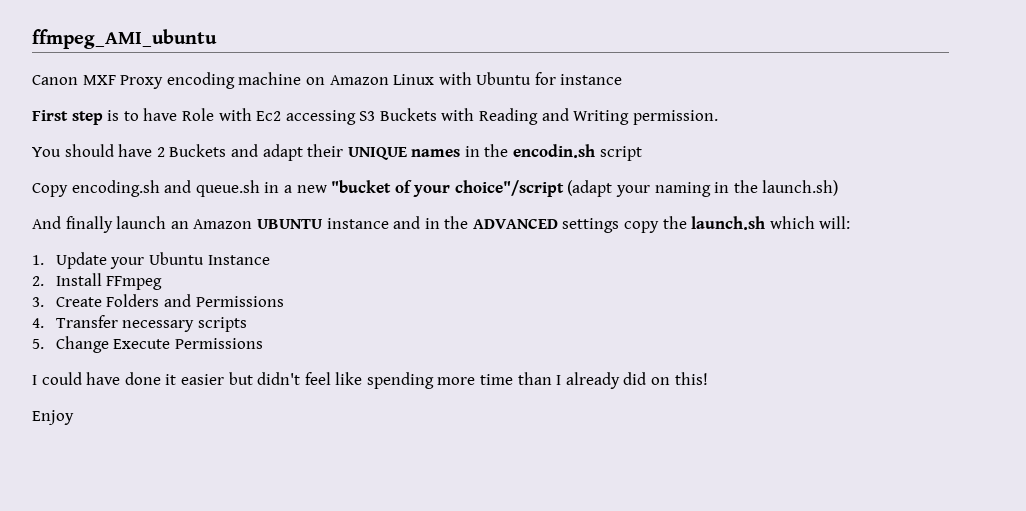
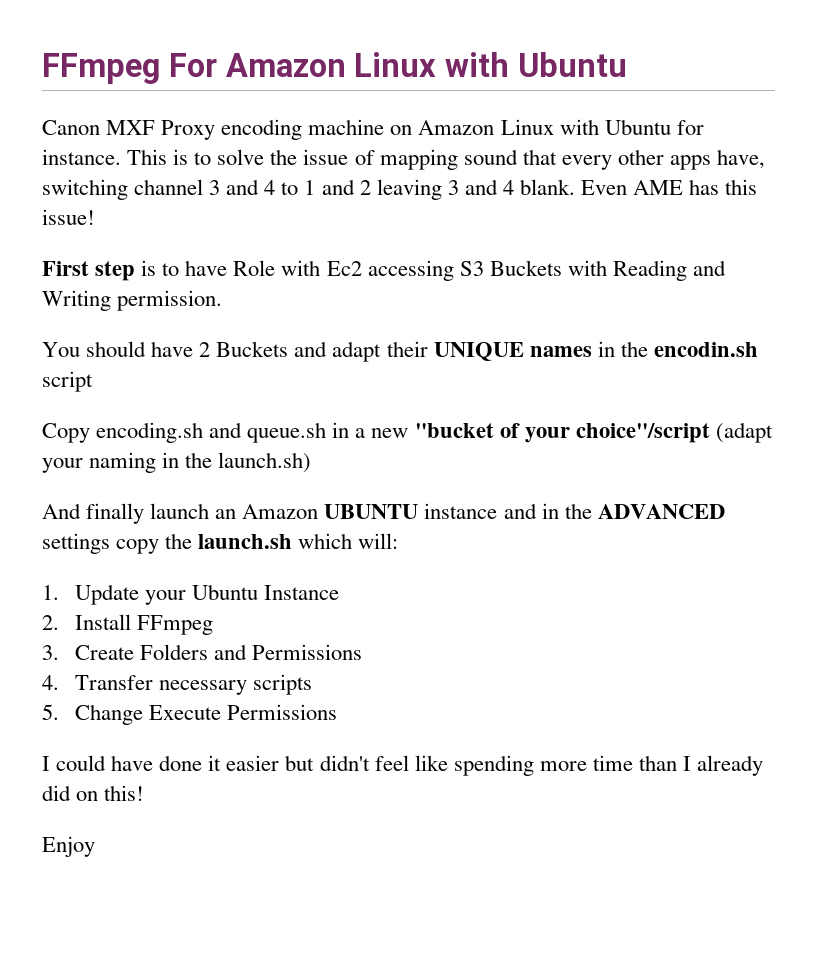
[32,29,217,49] ffmpeg_AMI_ubuntu -> [42,52,627,84] FFmpeg For Amazon Linux with Ubuntu
[560,74,623,85] instance -> [42,149,766,170] [42,179,758,200] [42,209,95,225] instance. This is to solve the issue of mapping sound that every other apps have, switching channel 3 and 4 to 1 and 2 leaving 3 and 4 blank. Even AME has this issue!

